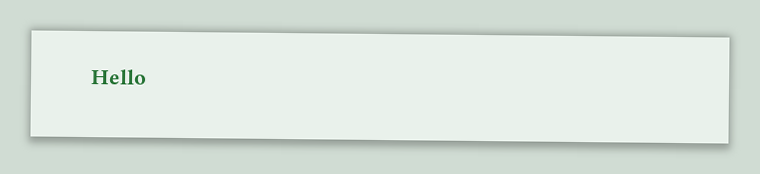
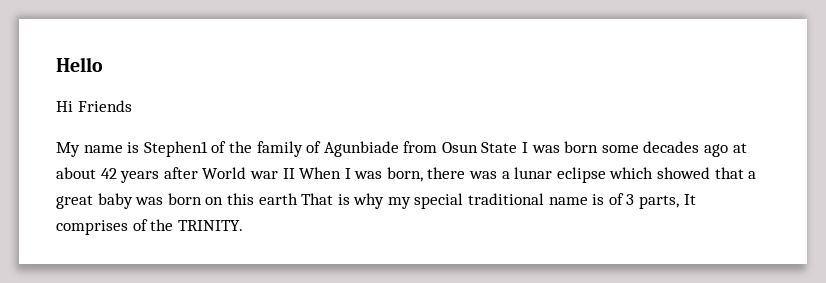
(147, 77) none -> [56,100,132,112] [56,141,747,157] [56,167,757,183] [56,193,696,209] [56,219,243,235] // Hi Friends // My name is Stephen1 of the family of Agunbiade from Osun State I was born some decades ago at about 42 years after World war II When I was born, there was a lunar eclipse which showed that a great baby was born on this earth That is why my special traditional name is of 3 parts, It comprises of the TRINITY.

